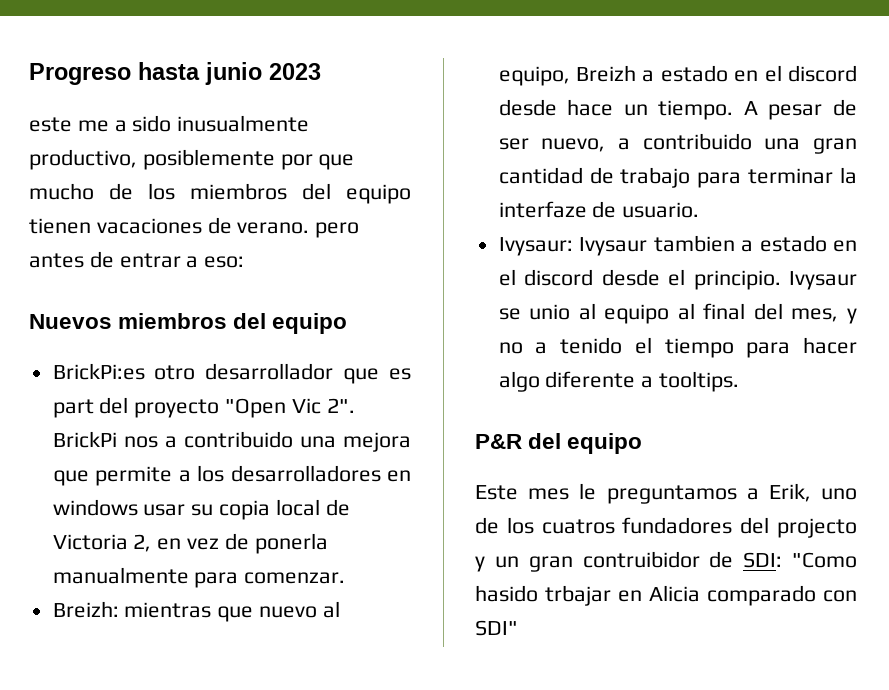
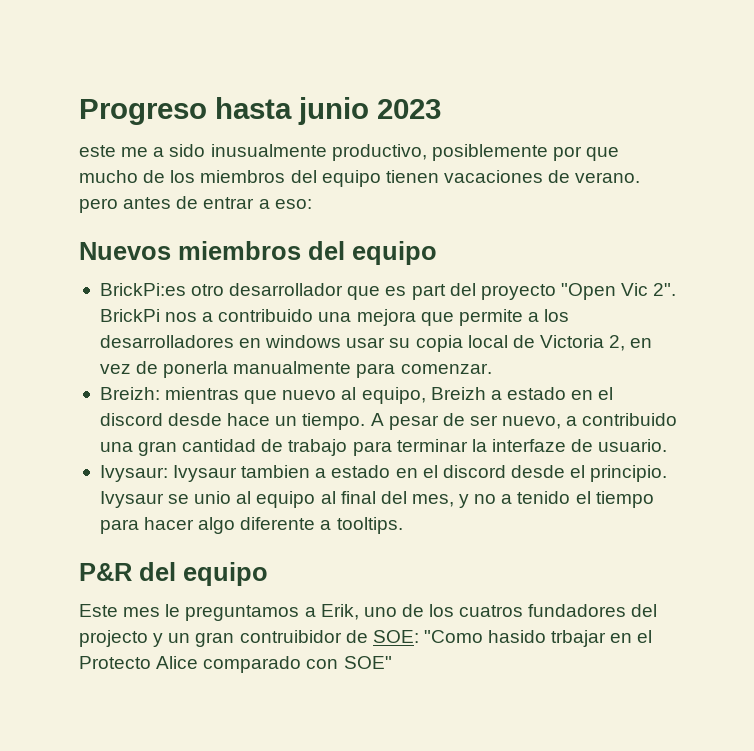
[743,552,783,568] SDI: -> [372,630,419,643] SOE:
[649,585,700,602] Alicia -> [637,630,653,643] [79,656,199,669] el Protecto Alice
[475,620,518,636] SDI" -> [343,656,392,669] SOE"

